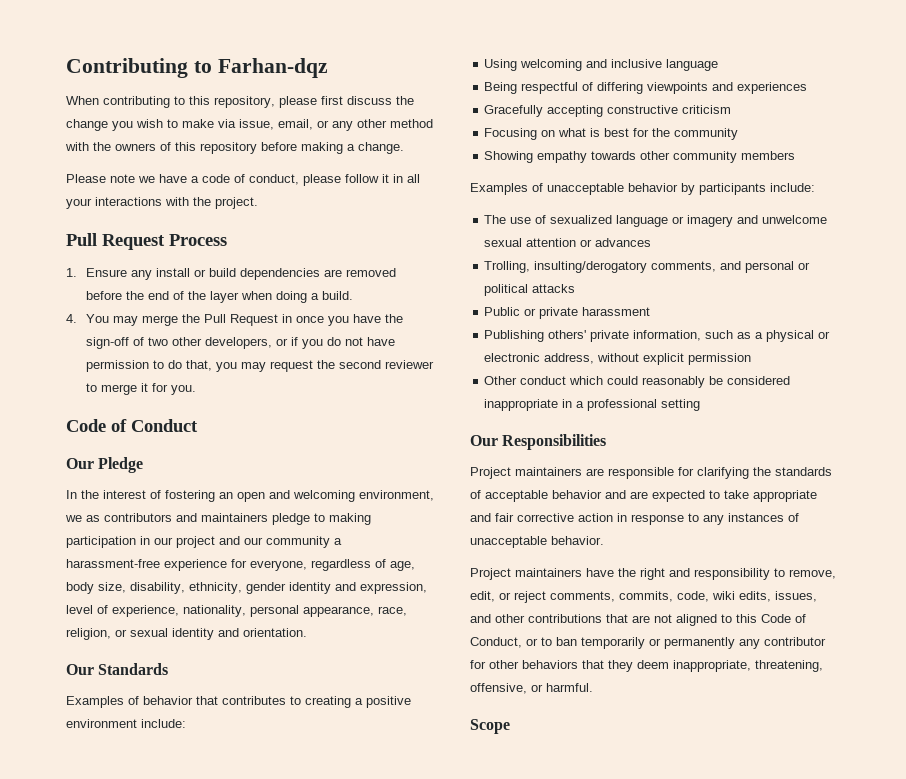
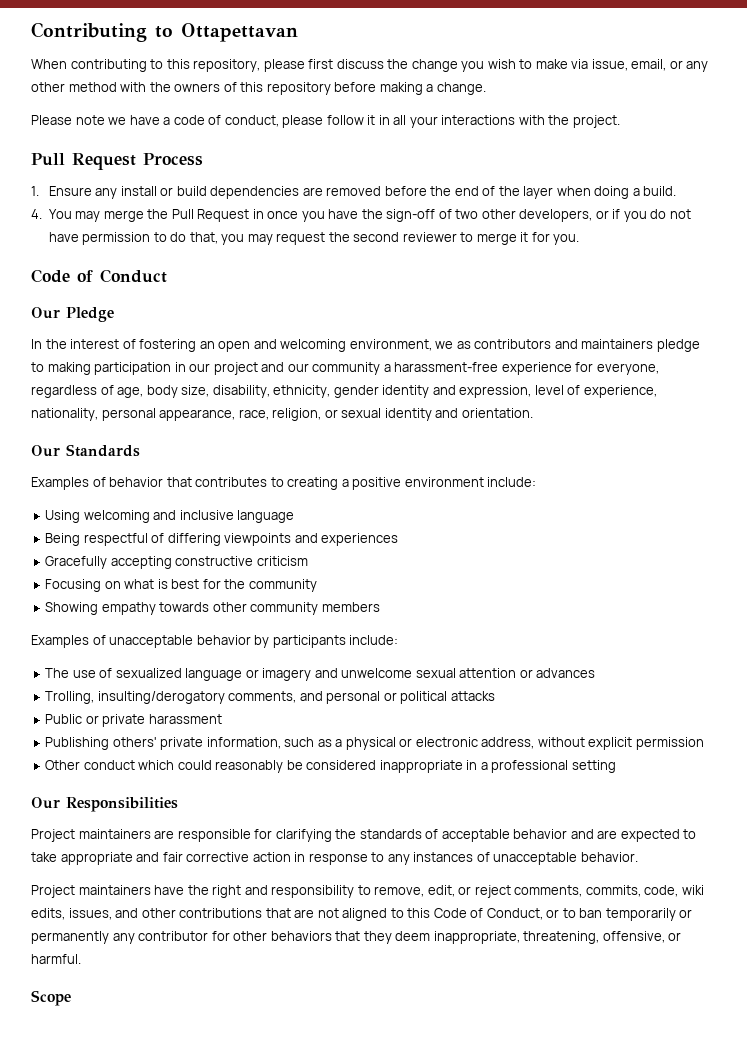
[217,58,328,78] Farhan-dqz -> [181,23,298,42] Ottapettavan

